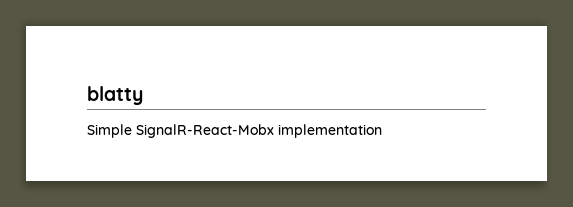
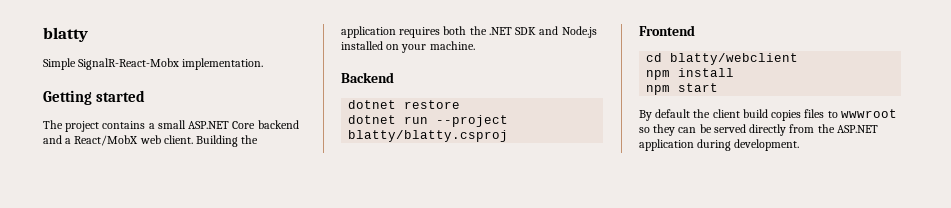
[278,124,382,138] implementation -> [182,58,264,70] [43,90,146,105] [43,120,299,132] [43,135,259,147] [341,26,597,38] [341,41,475,53] [341,72,394,83] [348,100,461,109] [348,115,509,127] [348,130,509,142] [639,25,695,36] [646,53,799,65] [646,68,735,80] [646,83,719,95] [639,109,897,121] [639,124,878,136] [639,139,800,151] implementation. // Getting started // The project contains a small ASP.NET Core backend and a React/MobX web client. Building the application requires both the .NET SDK and Node.js installed on your machine. // Backend // dotnet restore // dotnet run --project blatty/blatty.csproj // Frontend // cd blatty/webclient // npm install // npm start // By default the client build copies files to wwwroot so they can be served directly from the ASP.NET application during development.

